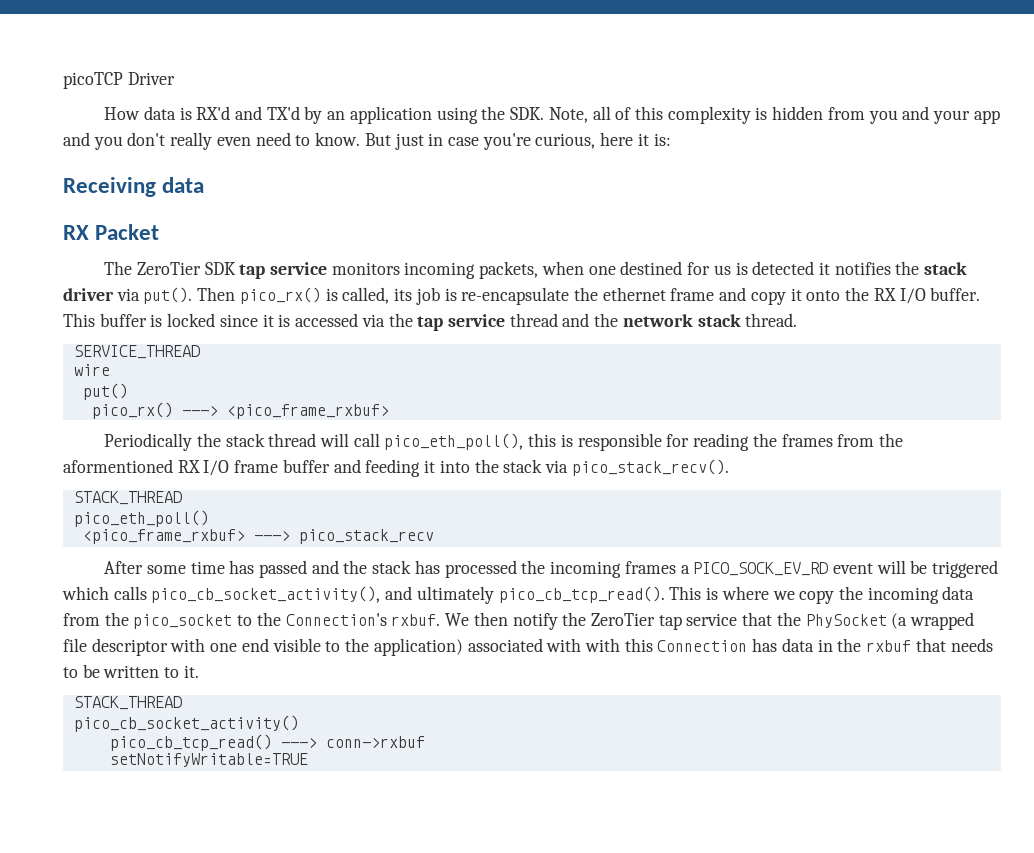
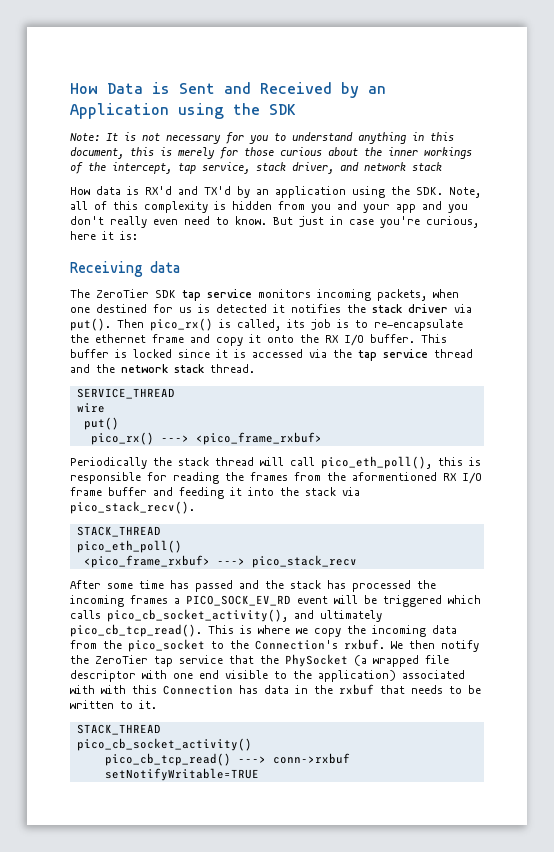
[63,72,175,89] picoTCP Driver -> [70,82,386,98] [70,103,296,119] [70,132,454,144] [70,147,472,159] [70,162,442,174] How Data is Sent and Received by an Application using the SDK // Note: It is not necessary for you to understand anything in this document, this is merely for those curious about the inner workings of the intercept, tap service, stack driver, and network stack
[63,224,160,240] // RX Packet -> (180, 267) none
(457, 294) none -> [355,320,368,328] to

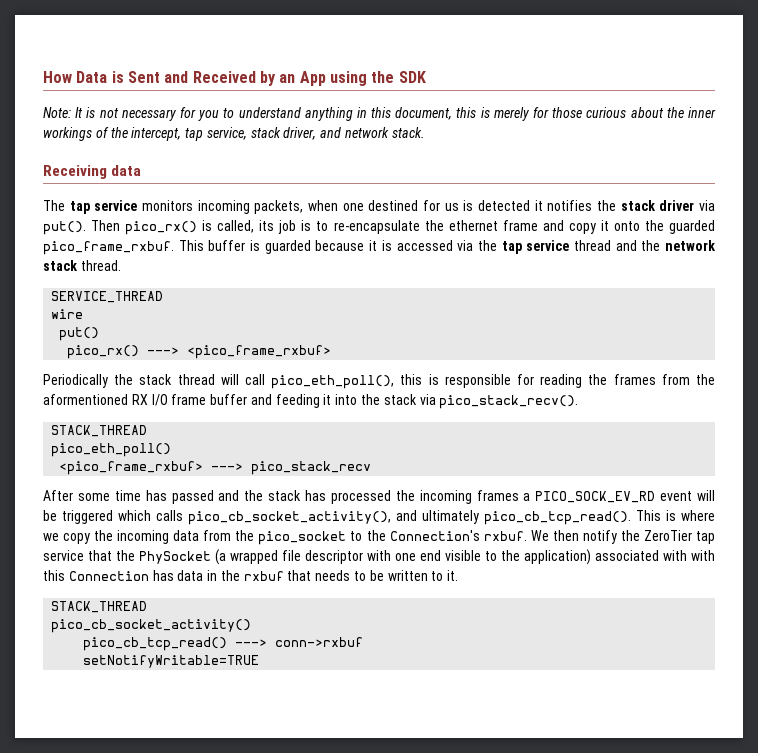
[70,103,169,119] Application -> [299,71,326,86] App
[412,162,442,171] [70,186,481,198] [70,201,468,213] [70,216,479,228] [70,231,138,240] stack // How data is RX'd and TX'd by an application using the SDK. Note, all of this complexity is hidden from you and your app and you don't really even need to know. But just in case you're curious, here it is: -> [391,127,425,138] stack.
[96,289,176,298] ZeroTier SDK -> (65, 205) none
[325,334,415,346] RX I/O buffer. -> [668,220,715,234] [43,241,174,255] guarded pico_frame_rxbuf.
[133,349,210,358] locked since -> [264,240,365,254] guarded because

